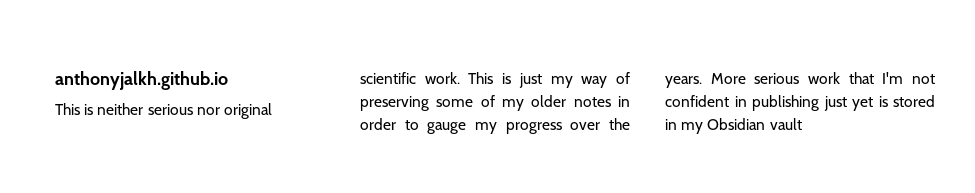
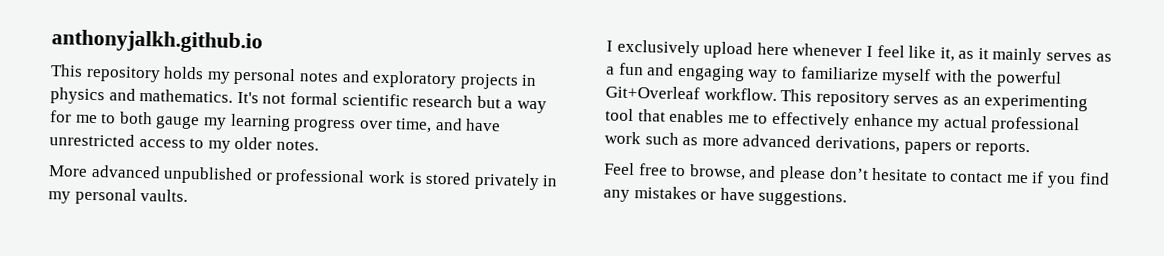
[84,103,272,119] [360,72,630,88] [360,95,630,111] [360,118,630,134] [665,72,935,88] [665,95,873,111] is neither serious nor original scientific work. This is just my way of preserving some of my older notes in order to gauge my progress over the years. More serious work that I'm not confident in publishing just yet -> [85,65,538,90] [50,87,547,114] [50,110,502,133] [49,133,319,153] [48,164,406,187] repository holds my personal notes and exploratory projects in physics and mathematics. It's not formal scientific research but a way for me to both gauge my learning progress over time, and have unrestricted access to my older notes. // More advanced unpublished or professional work
(935, 101) none -> [473,172,540,191] privately
[707,118,802,130] Obsidian vault -> [74,187,189,205] [606,39,1112,65] [606,62,1062,88] [605,85,1089,112] [605,108,1081,135] [604,131,1030,157] [604,162,1110,189] [603,186,848,207] personal vaults. // I exclusively upload here whenever I feel like it, as it mainly serves as a fun and engaging way to familiarize myself with the powerful Git+Overleaf workflow. This repository serves as an experimenting tool that enables me to effectively enhance my actual professional work such as more advanced derivations, papers or reports. // Feel free to browse, and please don’t hesitate to contact me if you find any mistakes or have suggestions.

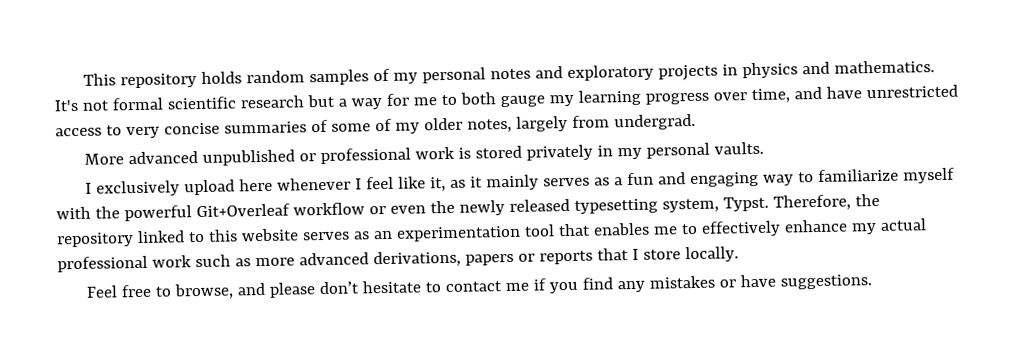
[51,29,263,54] anthonyjalkh.github.io // -> (83, 79) none
(205, 73) none -> [246,68,391,86] random samples of
[207,136,319,153] my older notes. -> [125,113,696,139] very concise summaries of some of my older notes, largely from undergrad.
[703,87,890,108] workflow. This repository -> [292,193,880,216] [56,228,299,248] workflow or even the newly released typesetting system, Typst. Therefore, the repository linked to this website
[984,94,1089,112] experimenting -> [395,225,521,242] experimentation
[974,141,1030,157] reports. -> [538,246,739,265] reports that I store locally.

